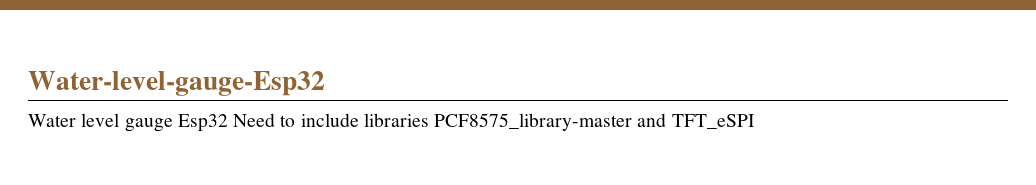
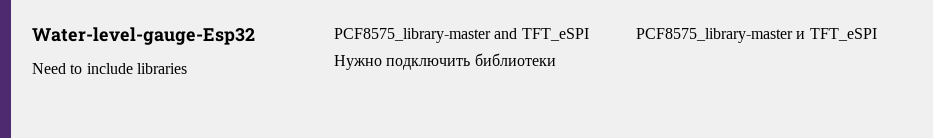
[28,113,228,132] Water level gauge Esp32 -> (255, 36) none
(755, 121) none -> [334,53,556,70] [636,28,877,43] // Нужно подключить библиотеки PCF8575_library-master и TFT_eSPI

